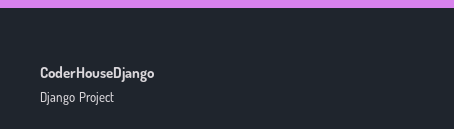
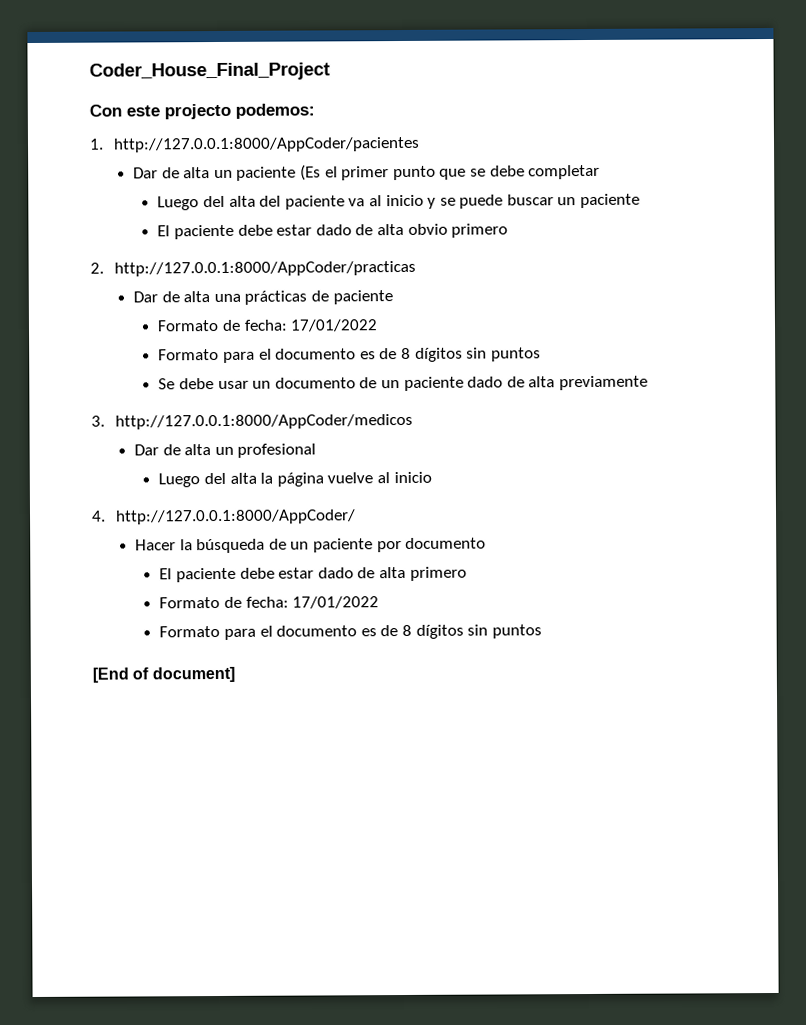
[40,66,154,82] [40,92,114,105] CoderHouseDjango // Django Project -> [89,62,330,81] [89,103,315,120] [89,136,421,153] [133,164,601,181] [157,193,641,211] [157,223,509,240] [90,260,417,277] [133,290,393,305] [157,319,379,332] [158,347,541,363] [158,375,648,391] [91,413,414,430] [134,443,317,458] [158,471,432,488] [91,509,357,525] [135,537,487,554] [159,566,467,583] [159,596,380,609] [159,624,542,640] [92,666,235,683] Coder_House_Final_Project // Con este projecto podemos: // 1. http://127.0.0.1:8000/AppCoder/pacientes // Dar de alta un paciente (Es el primer punto que se debe completar // Luego del alta del paciente va al inicio y se puede buscar un paciente // El paciente debe estar dado de alta obvio primero // 2. http://127.0.0.1:8000/AppCoder/practicas // Dar de alta una prácticas de paciente // Formato de fecha: 17/01/2022 // Formato para el documento es de 8 dígitos sin puntos // Se debe usar un documento de un paciente dado de alta previamente // 3. http://127.0.0.1:8000/AppCoder/medicos // Dar de alta un profesional // Luego del alta la página vuelve al inicio // 4. http://127.0.0.1:8000/AppCoder/ // Hacer la búsqueda de un paciente por documento // El paciente debe estar dado de alta primero // Formato de fecha: 17/01/2022 // Formato para el documento es de 8 dígitos sin puntos // [End of document]

